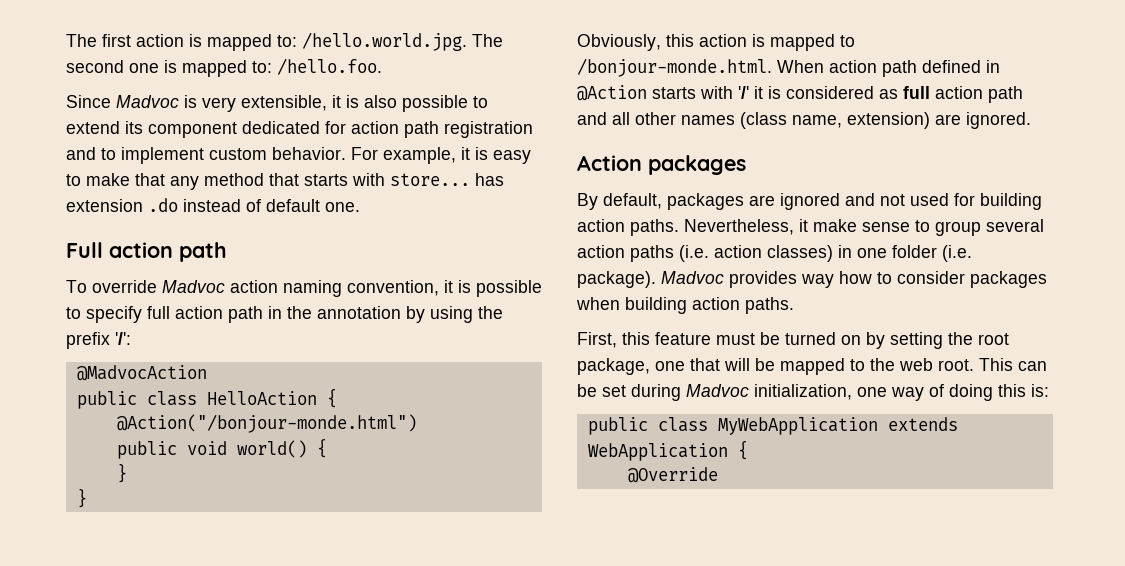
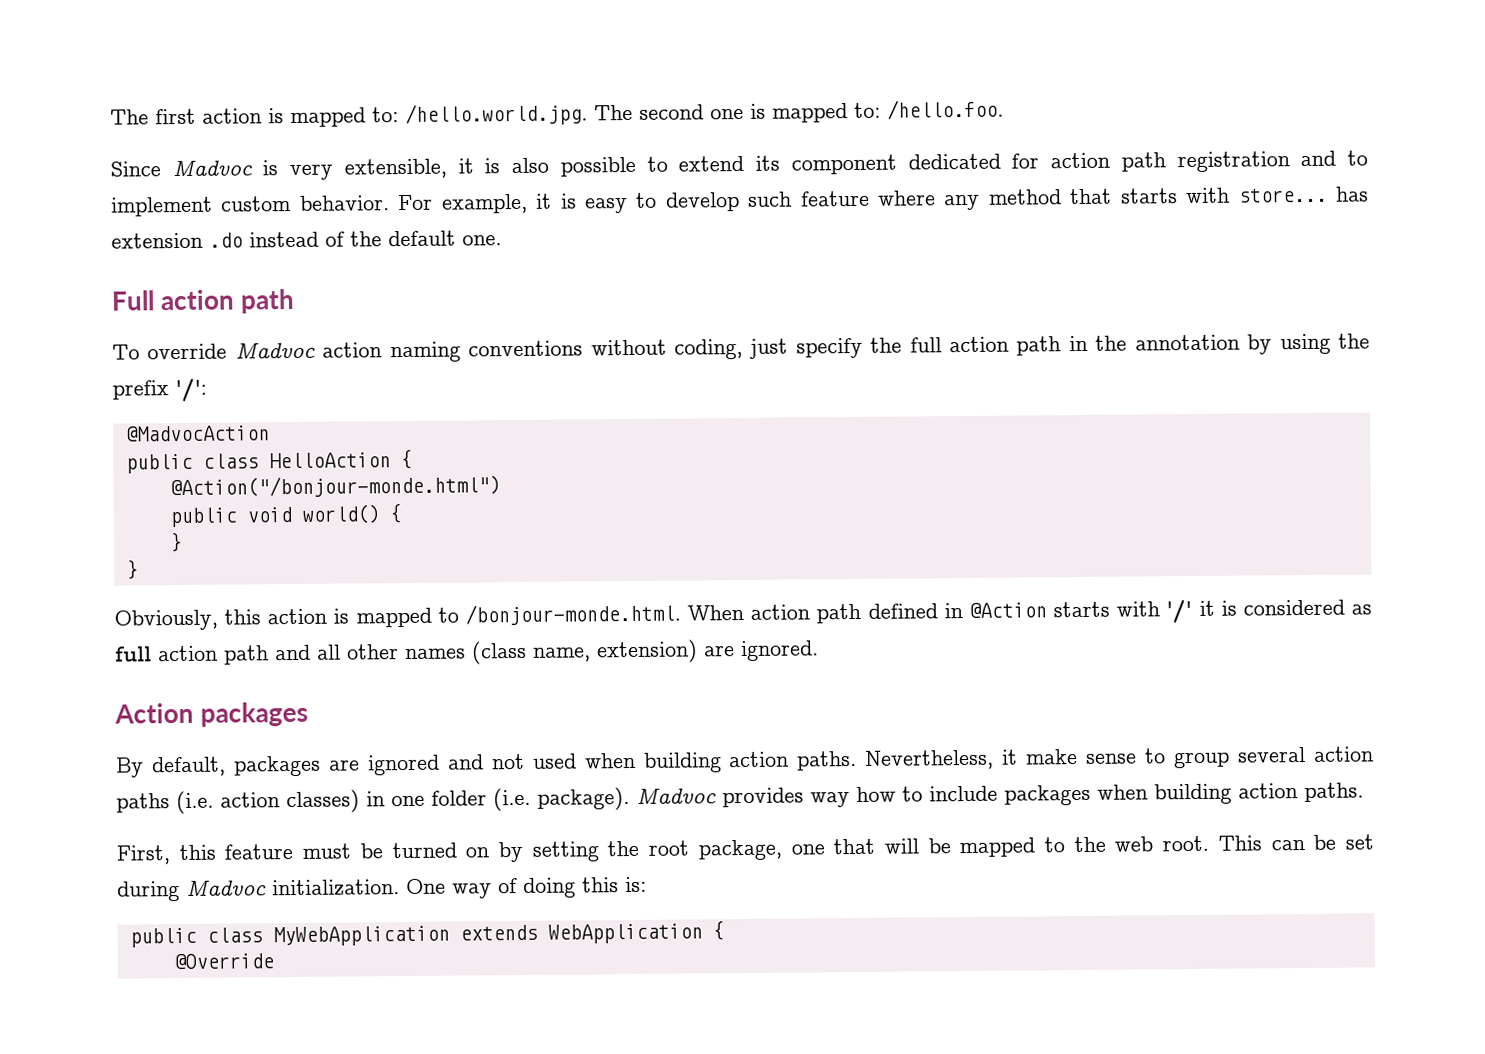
[86,173,165,186] make that -> [665,190,937,212] develop such feature where
(261, 205) none -> [350,231,382,247] the
[347,280,542,297] [66,306,142,323] convention, it is possible to specify -> [468,337,903,360] conventions without coding, just specify the
[954,193,975,206] for -> [584,752,636,769] when
[897,271,965,284] consider -> [929,785,998,802] include
[754,384,887,400] initialization, one -> [272,878,446,897] initialization. One

